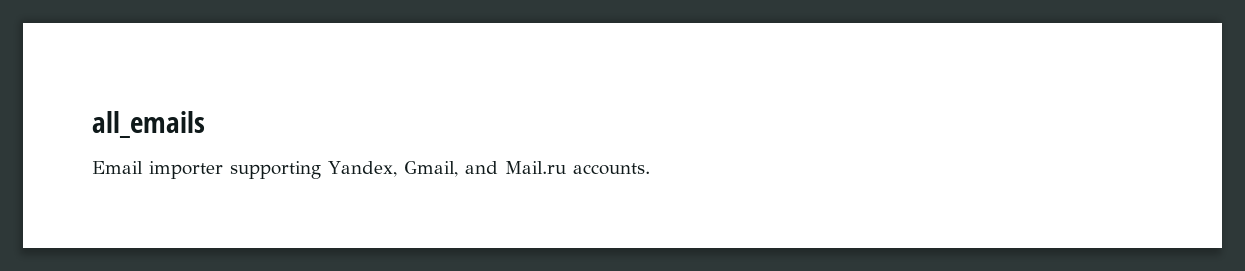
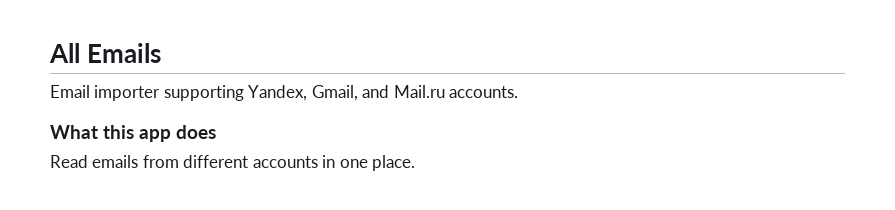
[92,111,205,138] all_emails -> [49,43,162,63] All Emails
(650, 169) none -> [50,125,217,142] [50,155,416,171] // What this app does // Read emails from different accounts in one place.

